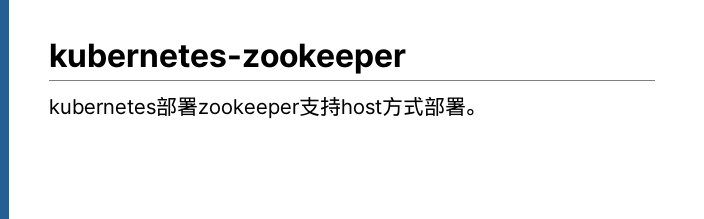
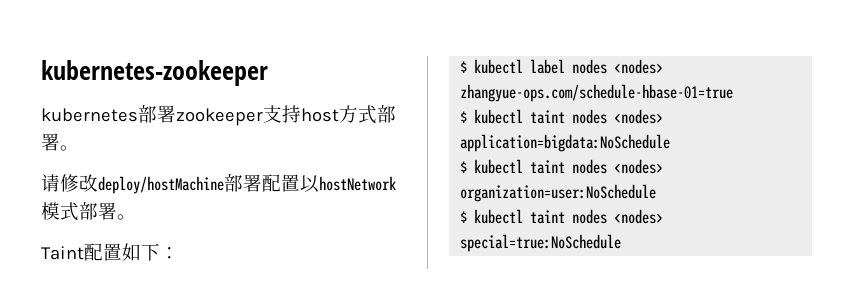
(486, 112) none -> [41,174,396,194] [41,202,136,221] [41,243,179,261] [460,59,664,74] [460,84,734,102] [460,109,664,124] [460,134,671,152] [460,159,664,174] [460,184,657,202] [460,209,664,224] [460,234,622,252] // 请修改deploy/hostMachine部署配置以hostNetwork模式部署。 // Taint配置如下： // $ kubectl label nodes <nodes> zhangyue-ops.com/schedule-hbase-01=true // $ kubectl taint nodes <nodes> application=bigdata:NoSchedule // $ kubectl taint nodes <nodes> organization=user:NoSchedule // $ kubectl taint nodes <nodes> special=true:NoSchedule

